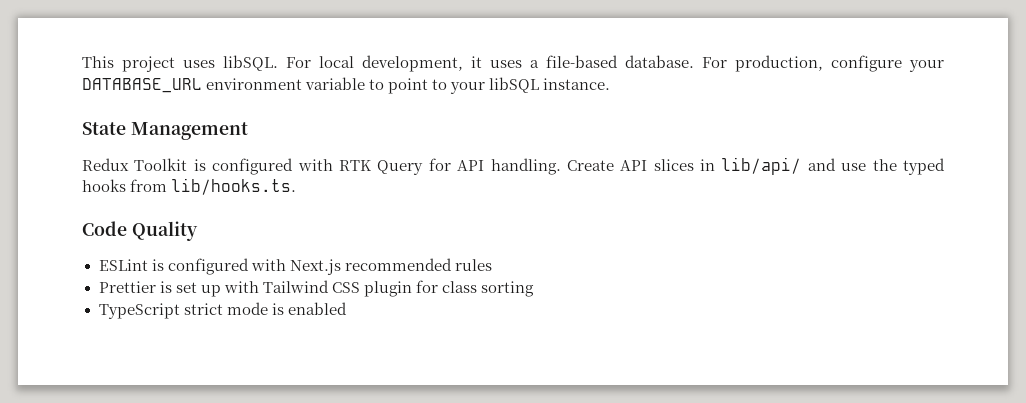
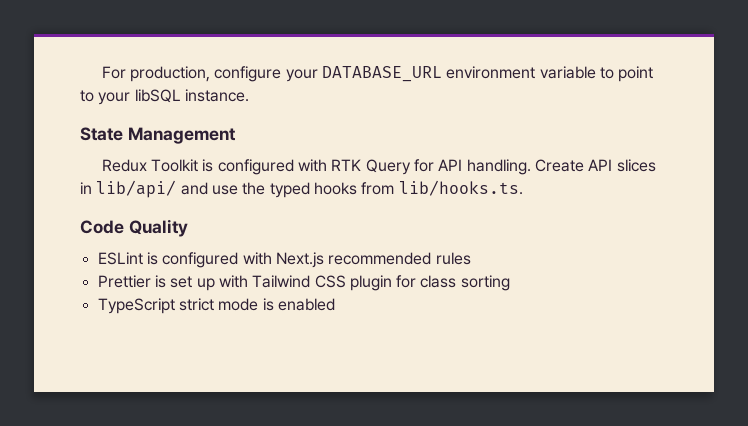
[82,55,694,72] This project uses libSQL. For local development, it uses a file-based database. -> (101, 72) none

